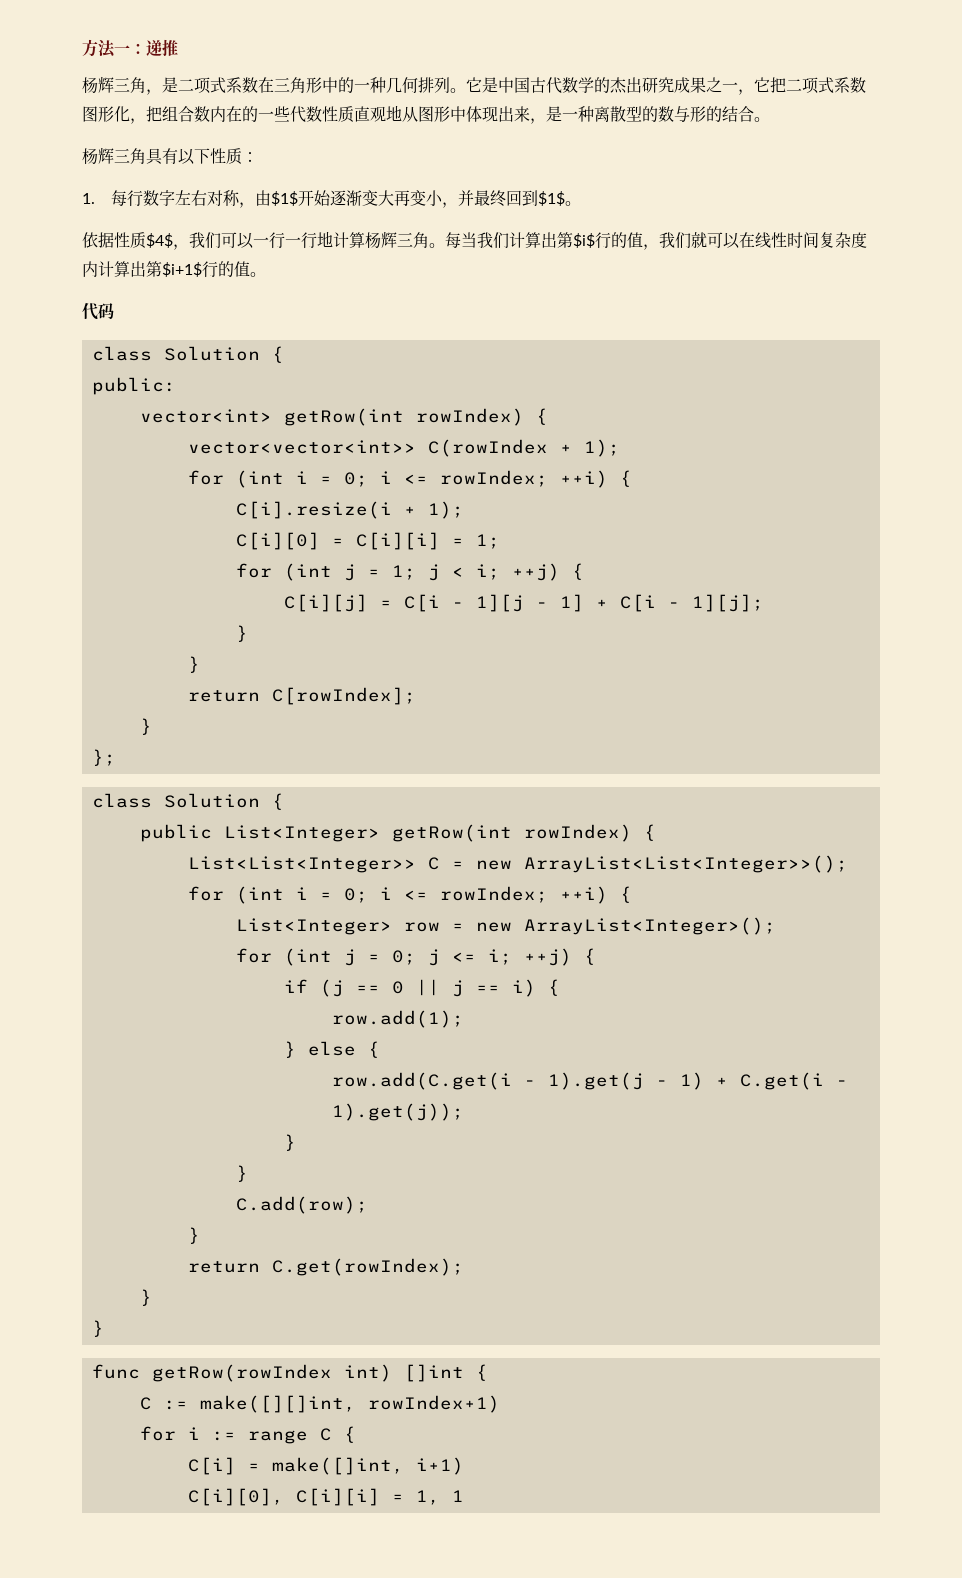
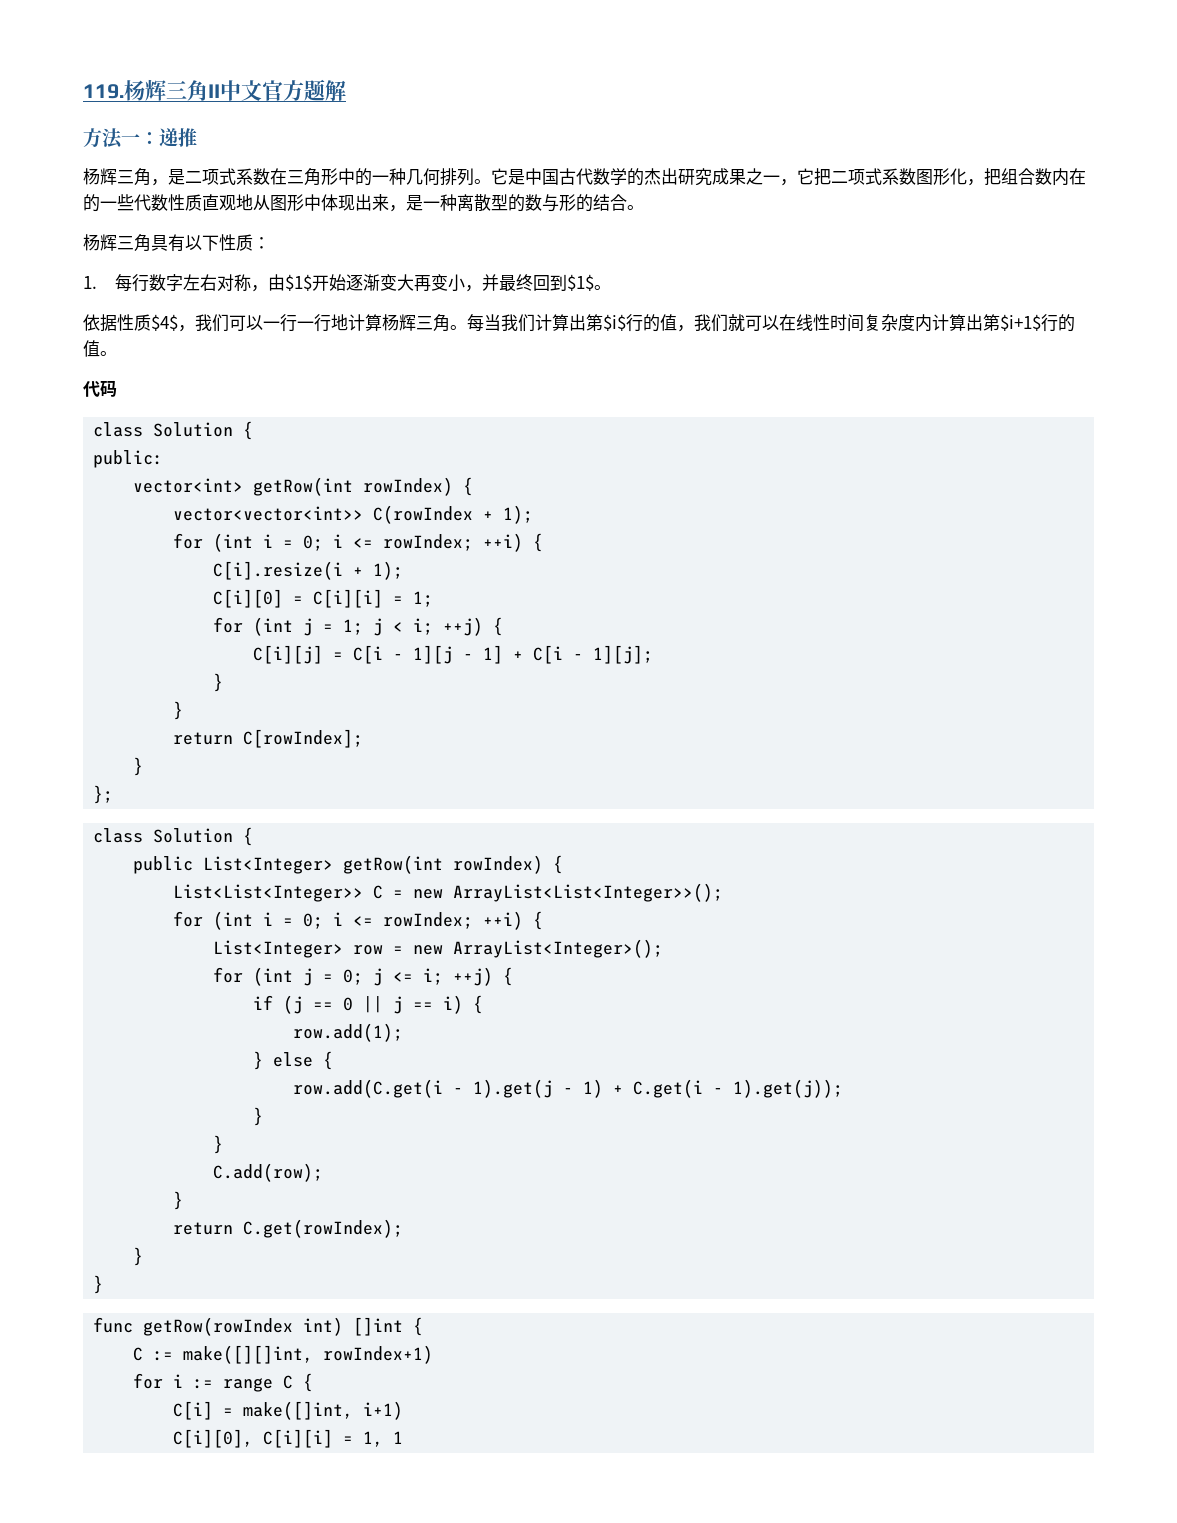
(82, 48) none -> [83,79,346,101] 119.杨辉三角II中文官方题解 //

